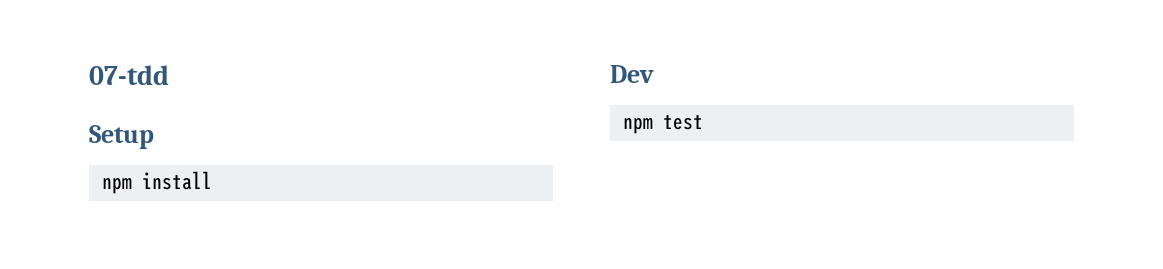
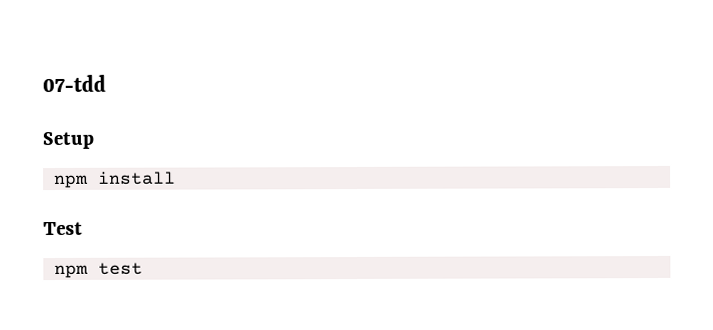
[610,65,654,83] Dev -> [43,221,83,236] Test

